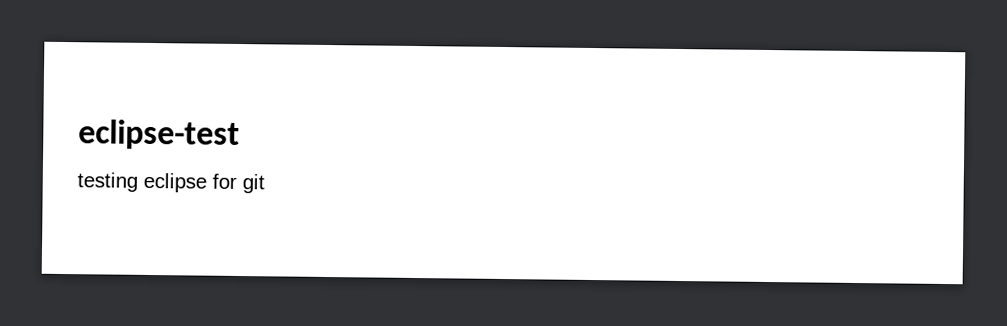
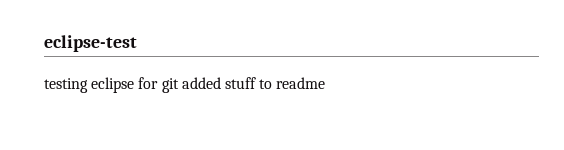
(265, 184) none -> [181,77,326,89] added stuff to readme

